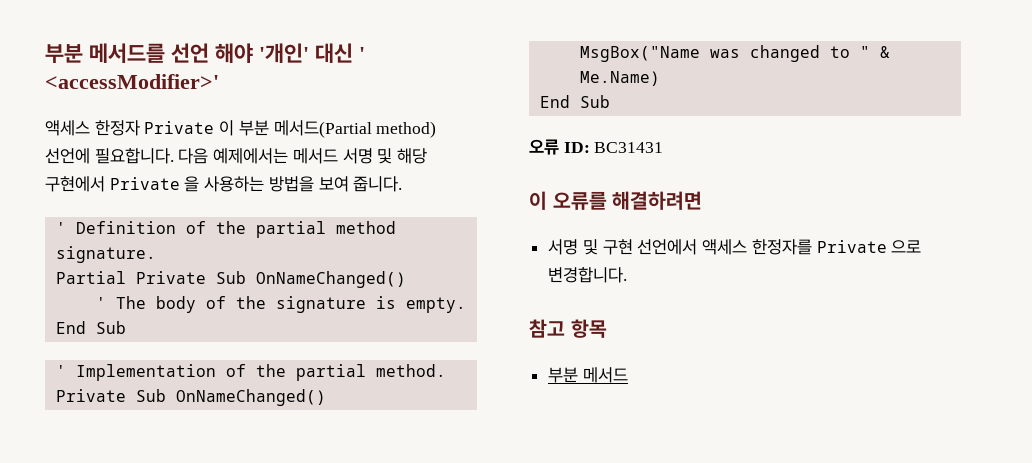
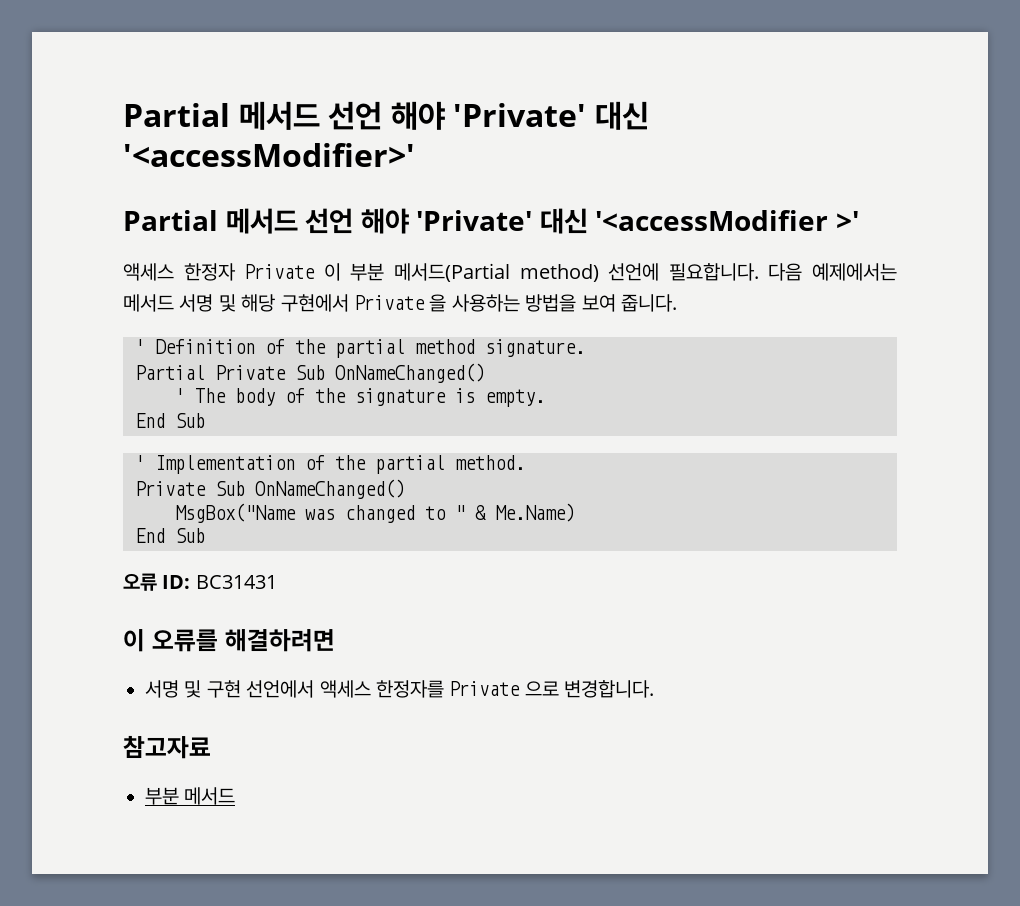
[45,43,365,64] [45,74,219,89] 부분 메서드를 선언 해야 '개인' 대신 ' <accessModifier>' -> [123,101,649,130] [123,143,415,167] [123,208,859,234] Partial 메서드 선언 해야 'Private' 대신 '<accessModifier>' // Partial 메서드 선언 해야 'Private' 대신 '<accessModifier >'
[529,319,607,338] 참고 항목 -> [123,735,211,759] 참고자료

